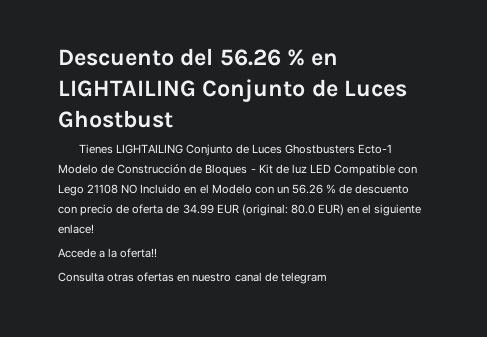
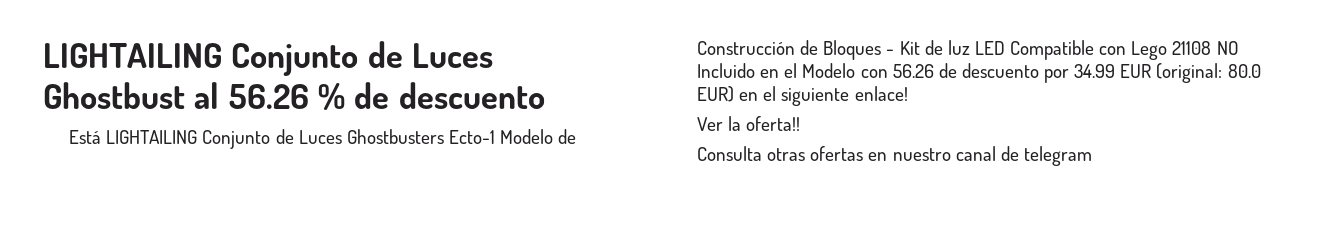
[58,48,339,66] Descuento del 56.26 % en -> (43, 55) none
[78,144,113,154] // Tienes -> [194,82,545,110] [69,130,102,144] al 56.26 % de descuento // Está
[276,184,410,194] [58,204,180,216] un 56.26 % de descuento con precio de oferta de -> [892,63,1070,83] 56.26 de descuento por
[58,248,106,258] Accede a -> [697,117,723,131] Ver

